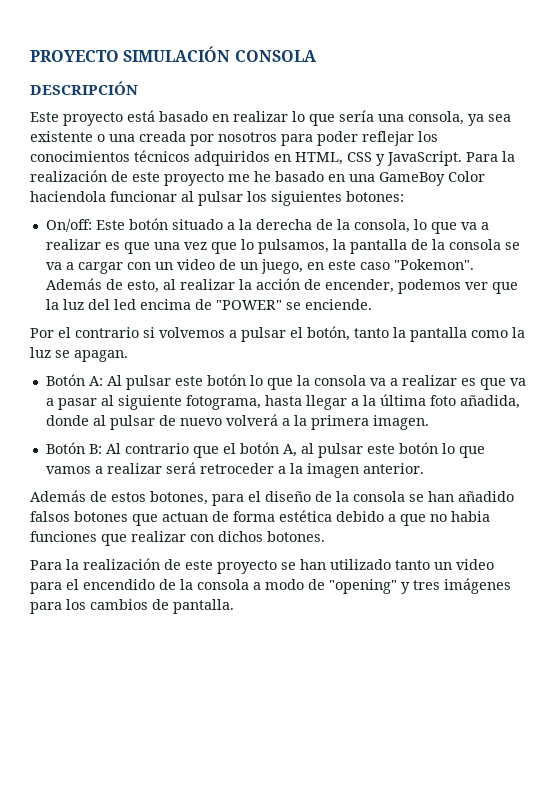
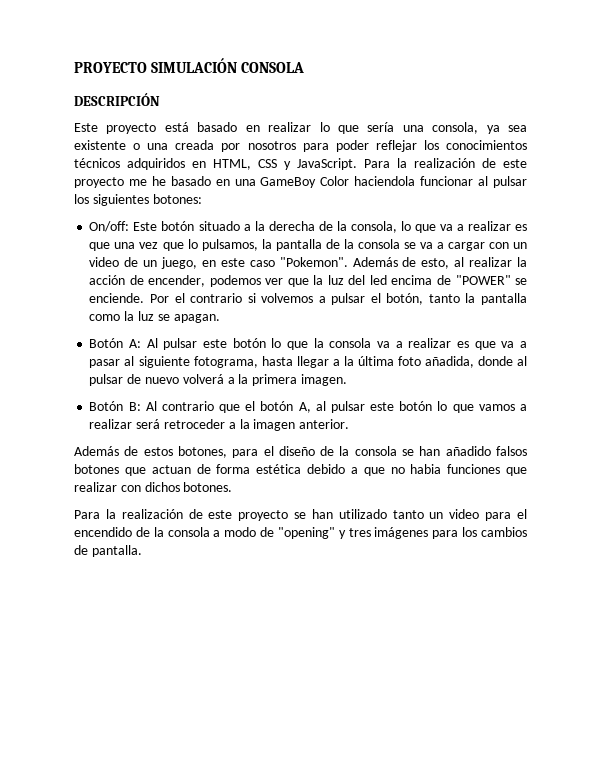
(372, 304) // -> (145, 298) none

